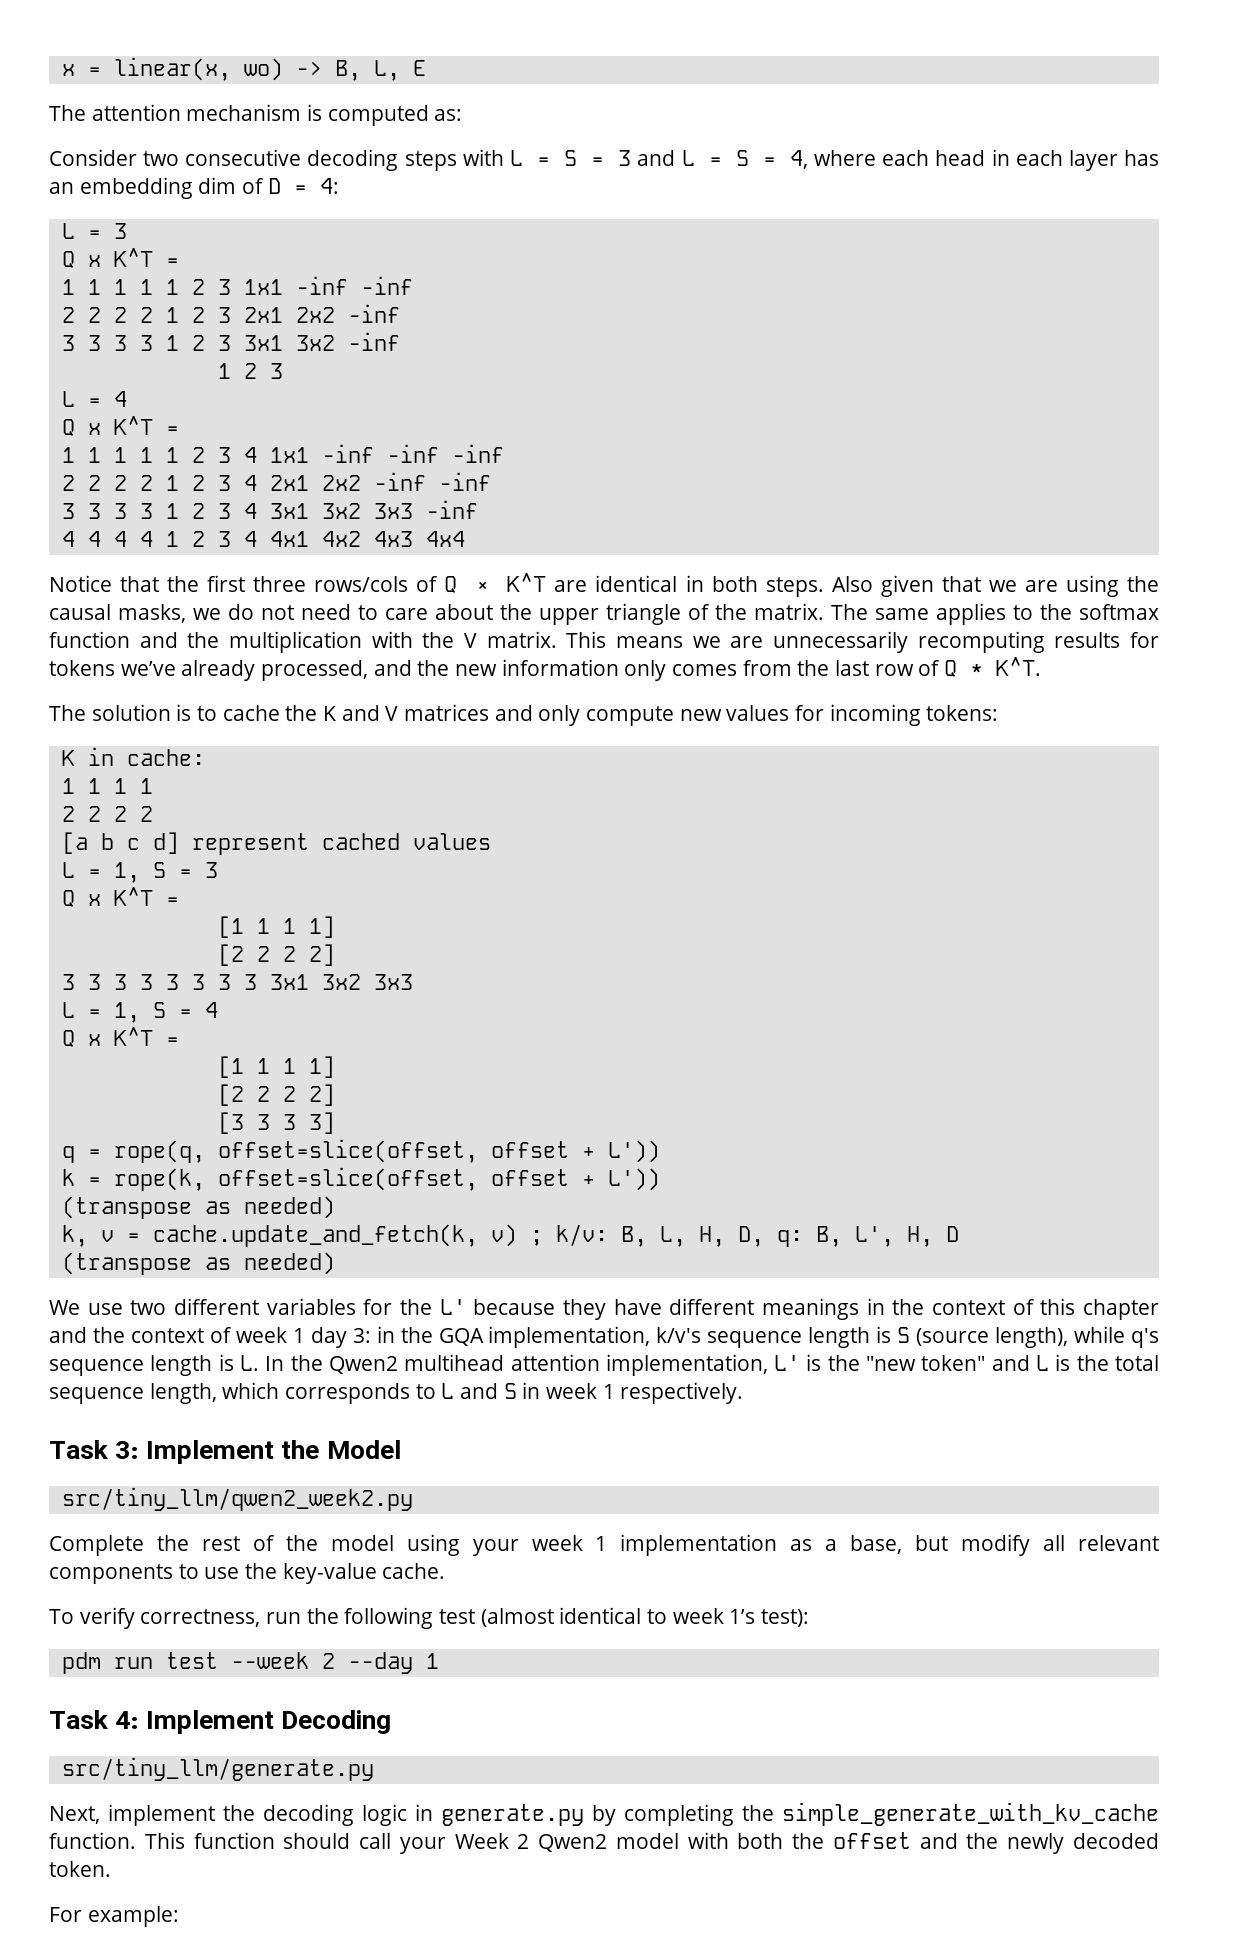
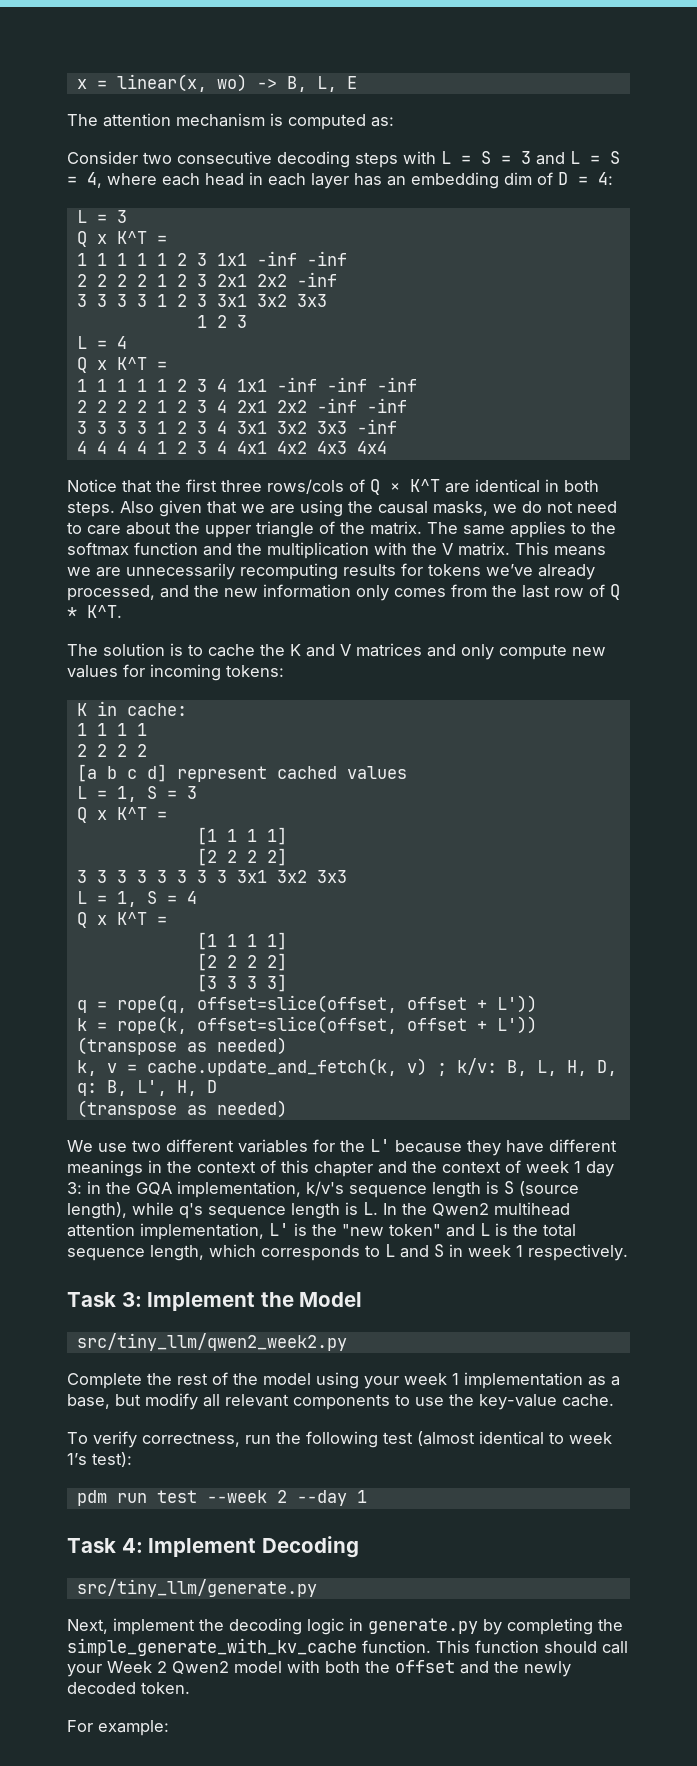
[347,332,400,351] -inf -> [296,294,327,307] 3x3

